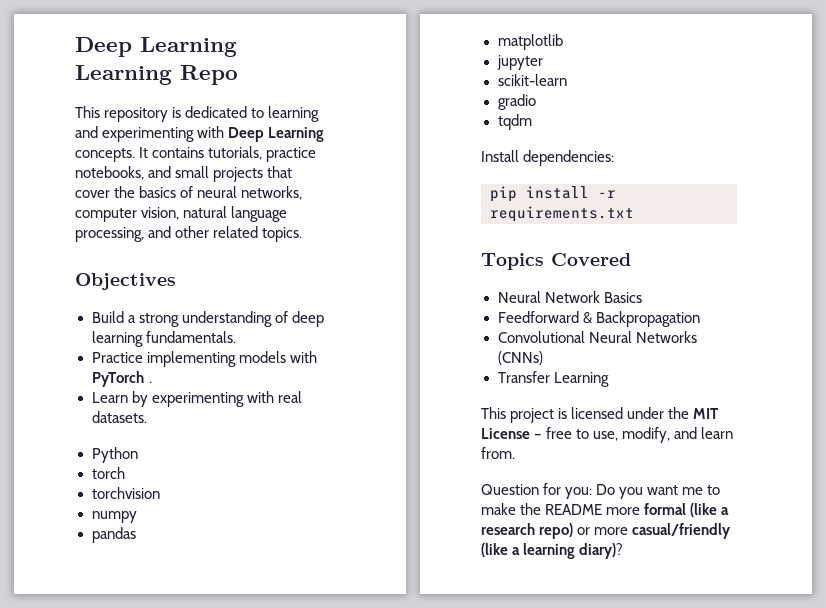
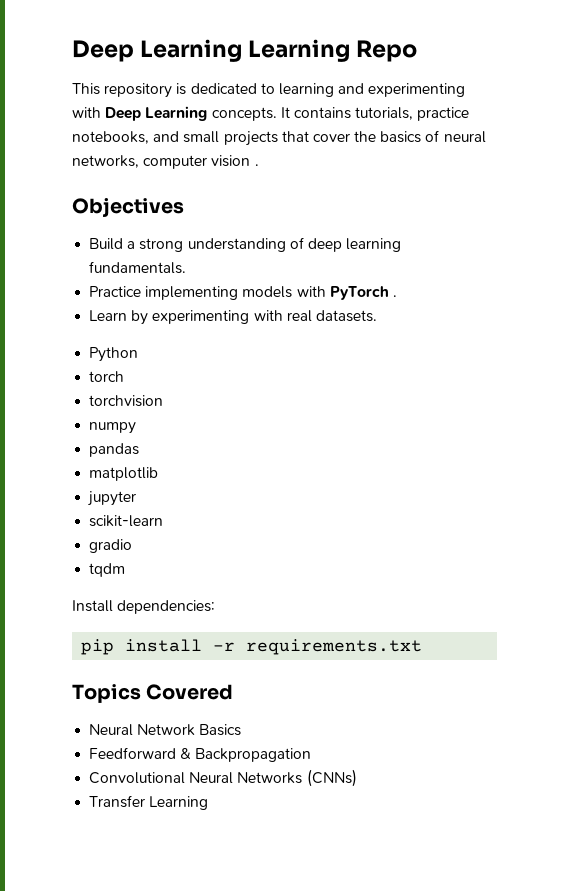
[141,206,288,222] [75,226,303,242] vision, natural language processing, and other related topics. -> [211,155,259,167] vision .
[481,407,720,423] [481,427,734,443] [481,447,515,459] [481,483,721,499] [481,503,730,517] [481,523,732,539] [481,543,624,559] // This project is licensed under the MIT License – free to use, modify, and learn from. // Question for you: Do you want me to make the README more formal (like a research repo) or more casual/friendly (like a learning diary)? -> (209, 803) none

